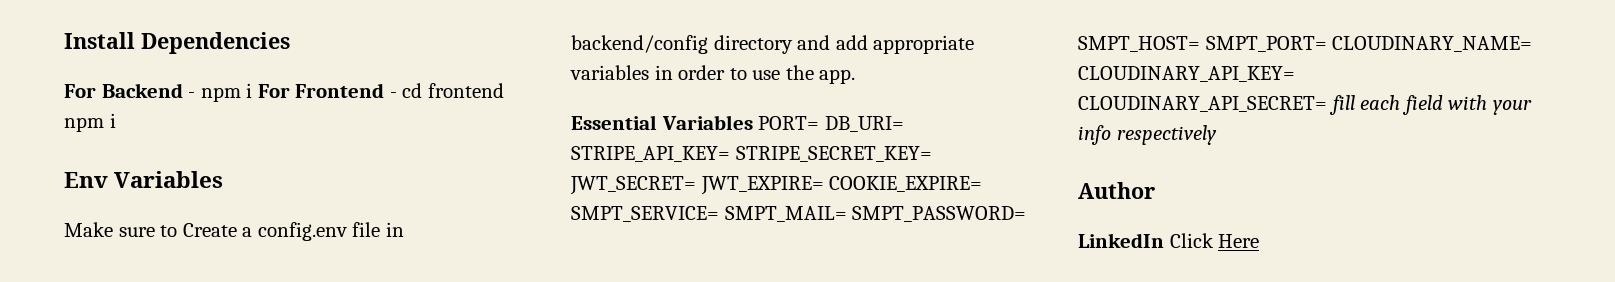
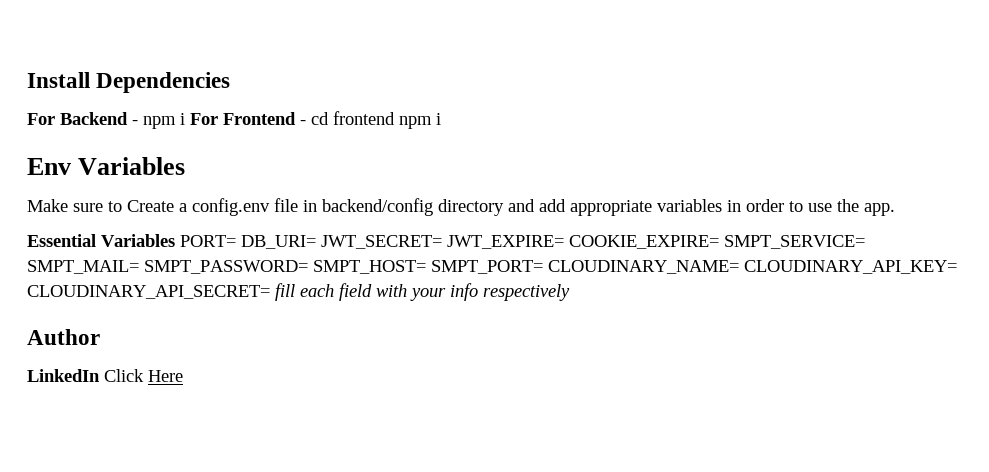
[571,146,932,162] STRIPE_API_KEY= STRIPE_SECRET_KEY= -> (316, 242) none

